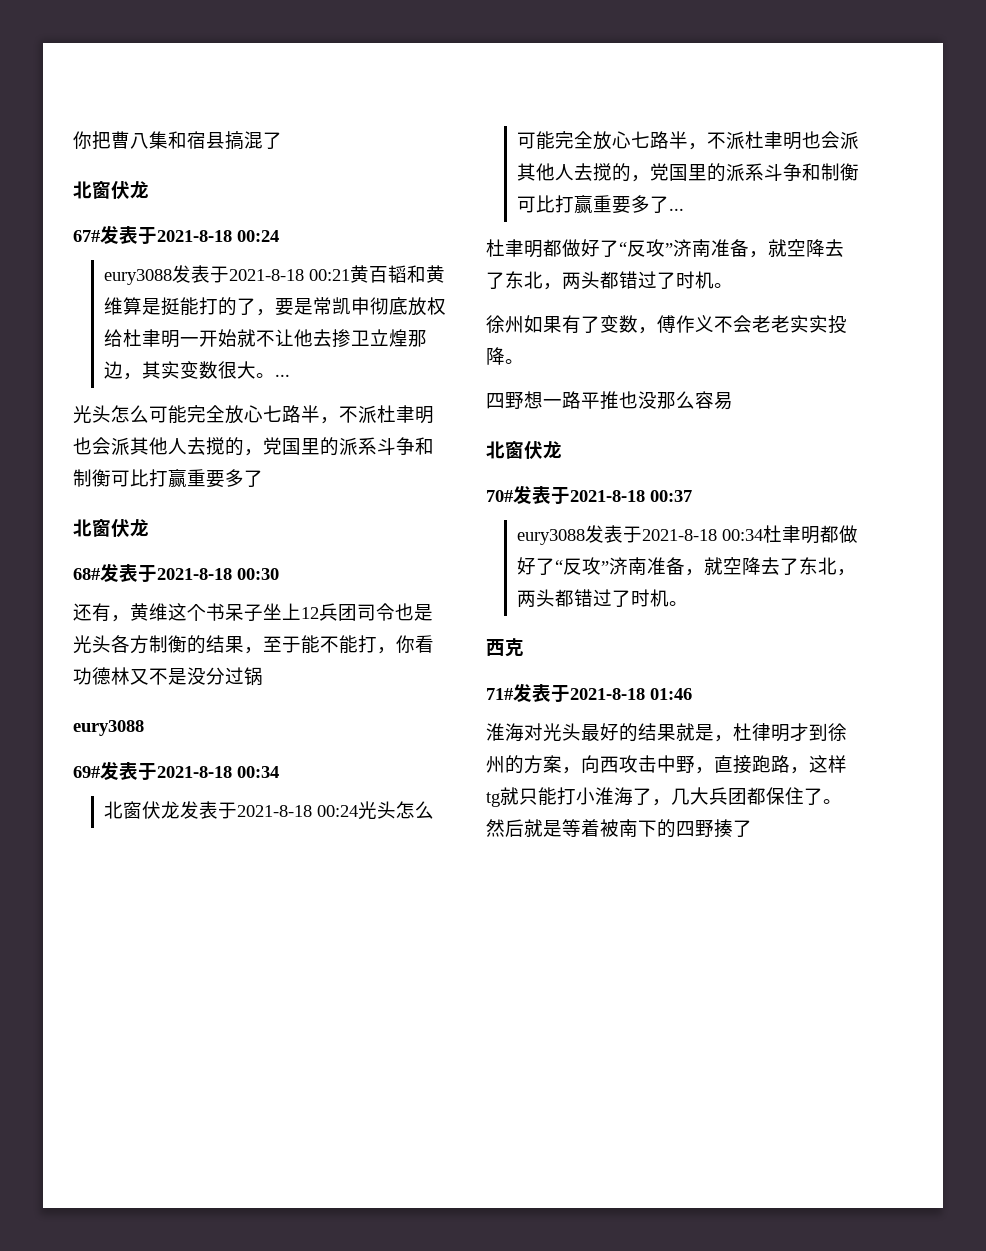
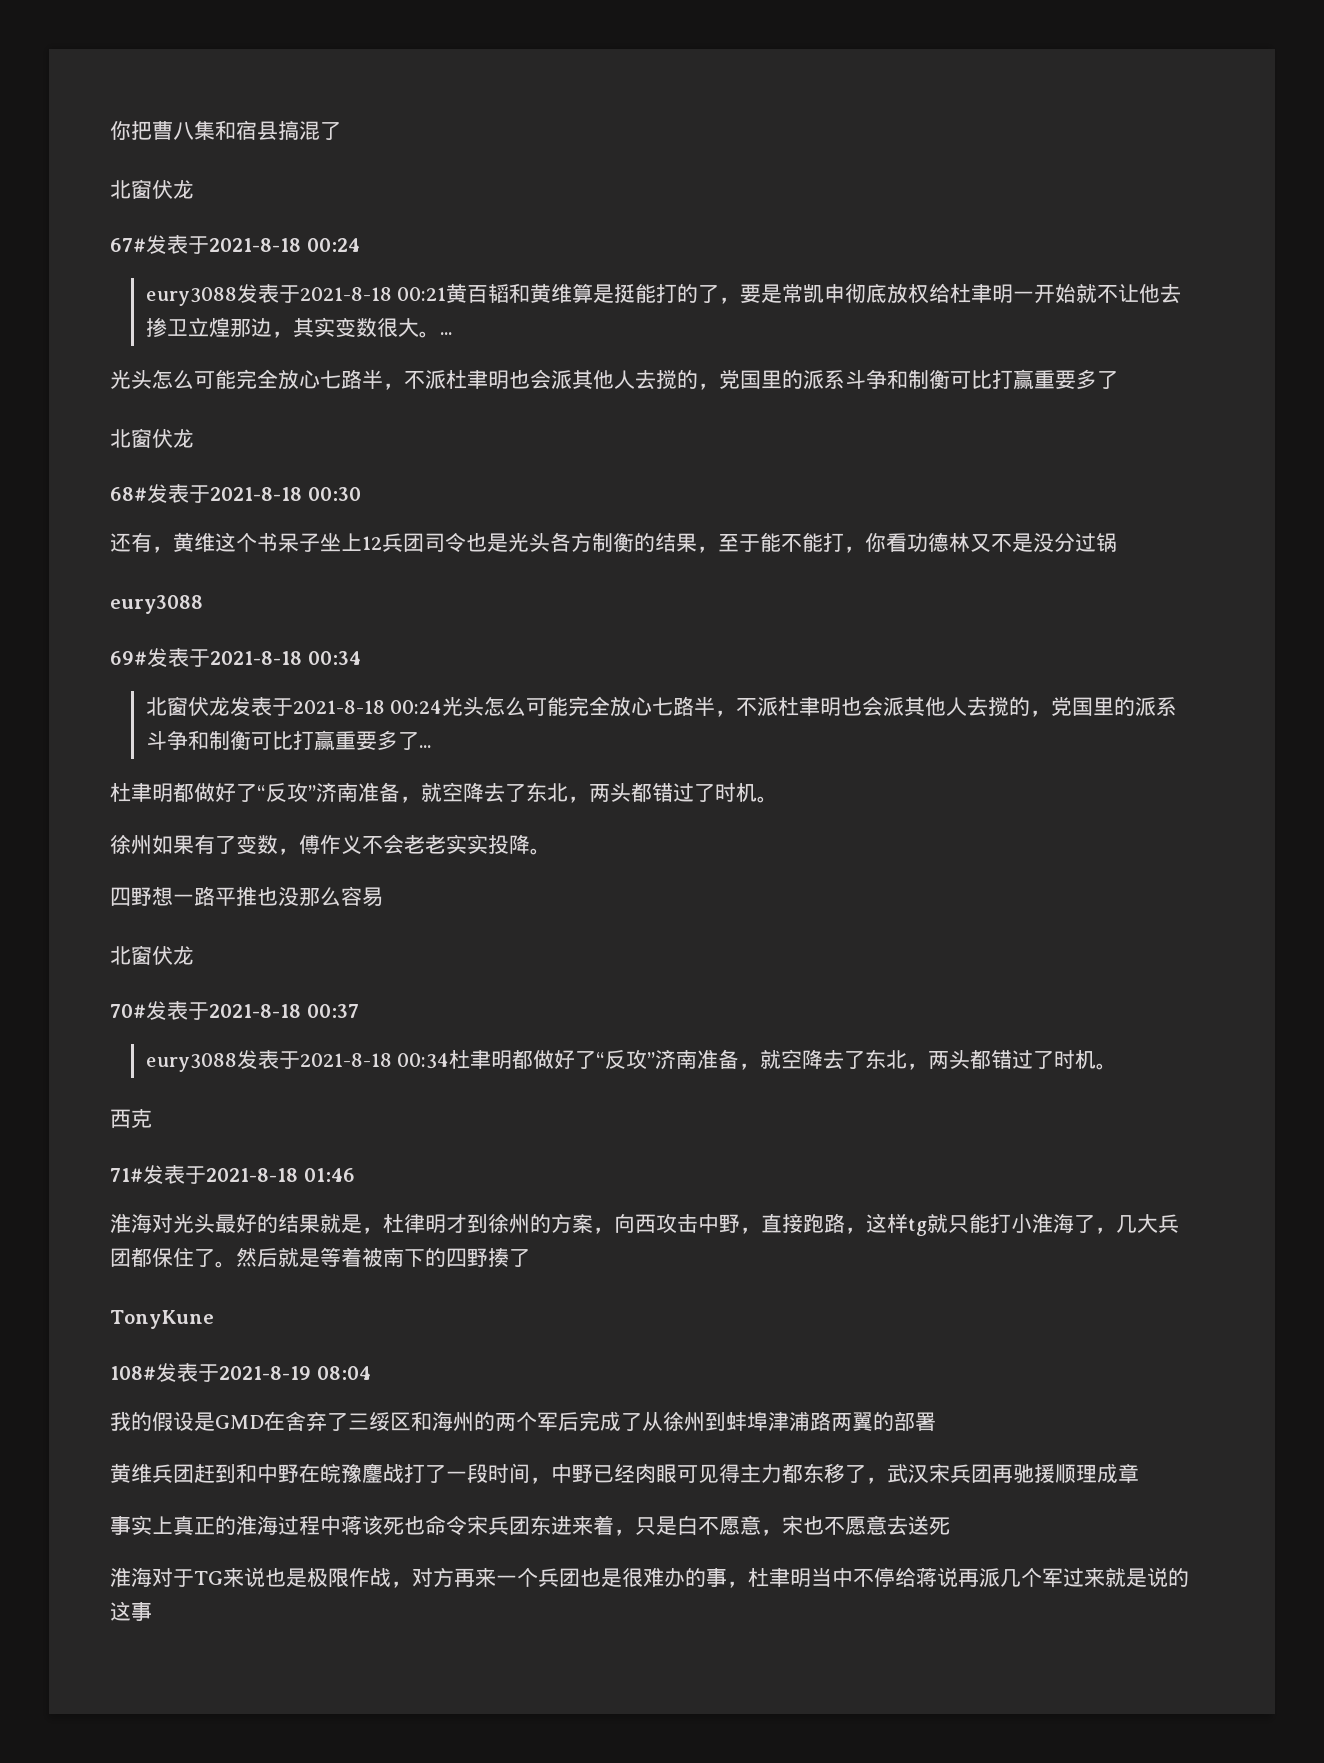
(752, 828) none -> [110,1310,214,1329] [110,1363,371,1382] [110,1411,936,1432] [110,1463,1139,1484] [110,1515,950,1536] [110,1567,1189,1588] [110,1601,152,1621] // TonyKune // 108#发表于2021-8-19 08:04 // 我的假设是GMD在舍弃了三绥区和海州的两个军后完成了从徐州到蚌埠津浦路两翼的部署 // 黄维兵团赶到和中野在皖豫鏖战打了一段时间，中野已经肉眼可见得主力都东移了，武汉宋兵团再驰援顺理成章 // 事实上真正的淮海过程中蒋该死也命令宋兵团东进来着，只是白不愿意，宋也不愿意去送死 // 淮海对于TG来说也是极限作战，对方再来一个兵团也是很难办的事，杜聿明当中不停给蒋说再派几个军过来就是说的这事

